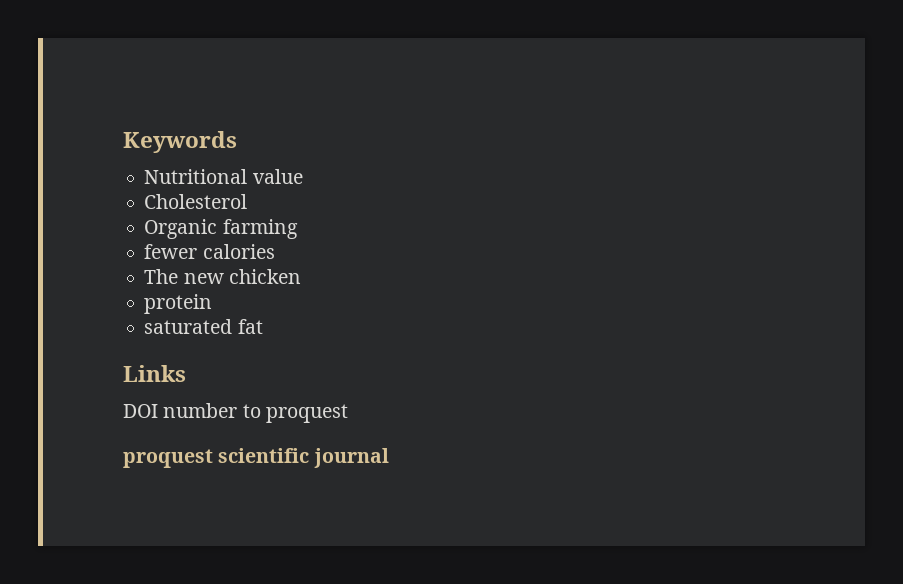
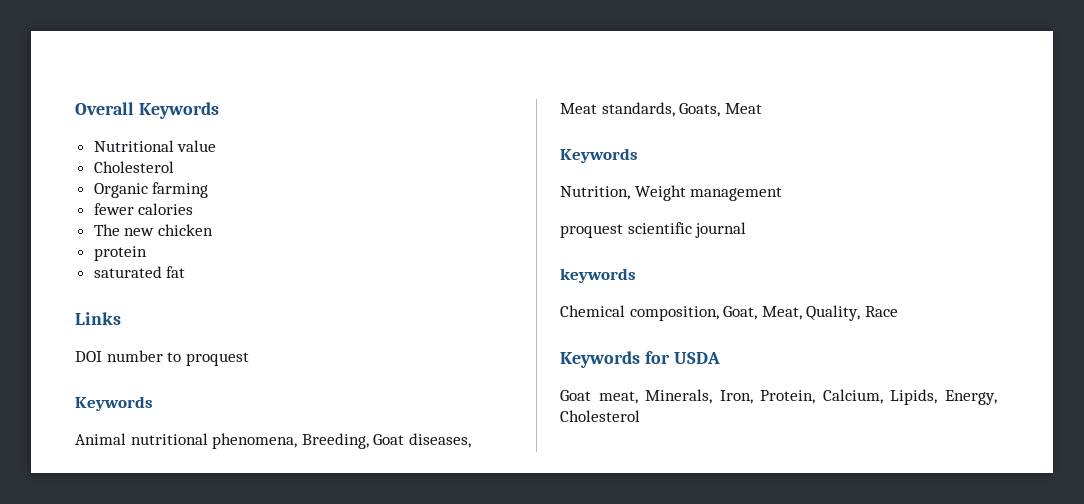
(123, 142) none -> [75,102,134,115] Overall
[123,448,389,468] proquest scientific journal -> [75,396,153,411] [75,433,471,449] [560,102,762,117] [560,148,638,163] [560,185,783,201] [560,222,747,238] [560,268,636,283] [560,305,898,321] [560,351,720,368] [560,389,997,405] [560,410,640,422] Keywords // Animal nutritional phenomena, Breeding, Goat diseases, Meat standards, Goats, Meat // Keywords // Nutrition, Weight management // proquest scientific journal // keywords // Chemical composition, Goat, Meat, Quality, Race // Keywords for USDA // Goat meat, Minerals, Iron, Protein, Calcium, Lipids, Energy, Cholesterol

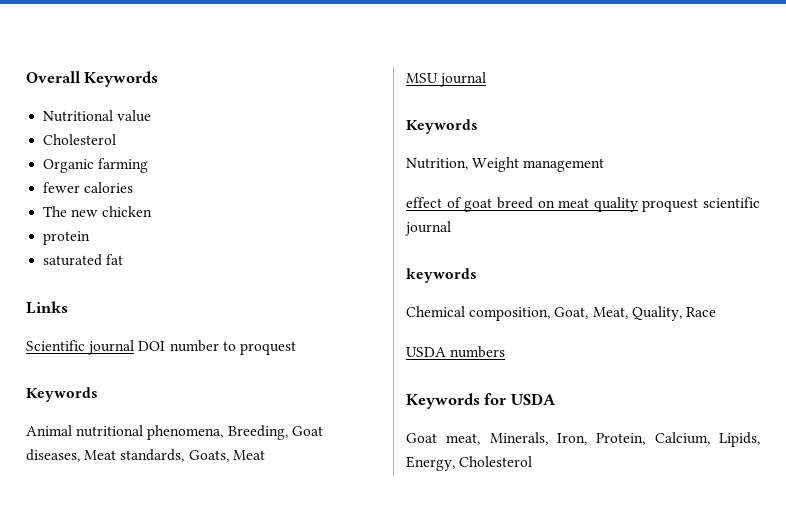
(121, 318) none -> [26,340,135,355] Scientific journal
(762, 108) none -> [406,72,487,87] // MSU journal
(783, 194) none -> [406,197,638,212] effect of goat breed on meat quality
(898, 311) none -> [406,346,506,358] // USDA numbers

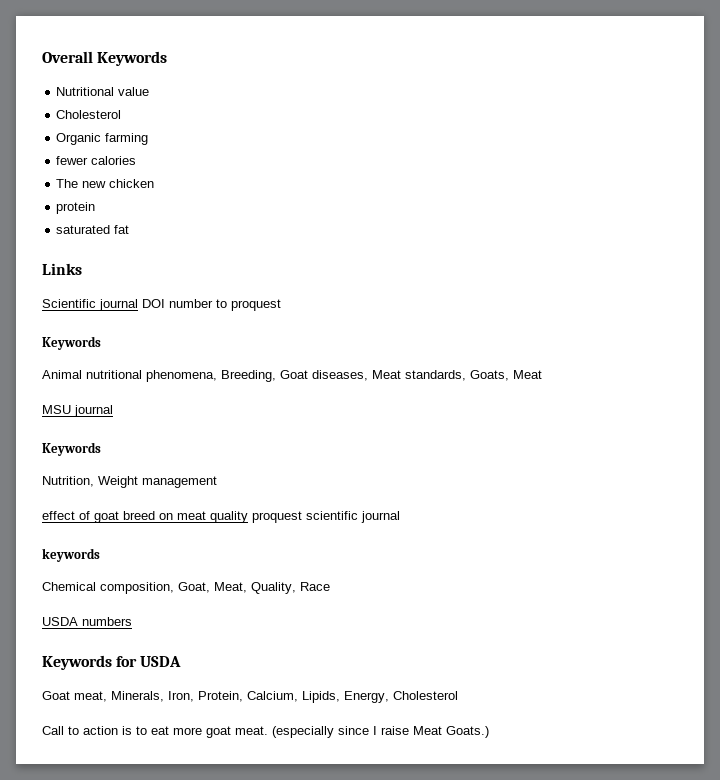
(533, 461) none -> [42,726,489,738] // Call to action is to eat more goat meat. (especially since I raise Meat Goats.)

